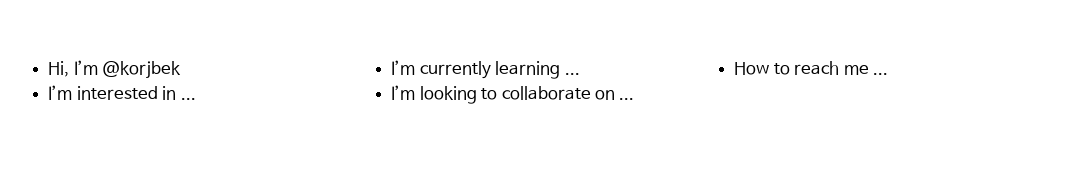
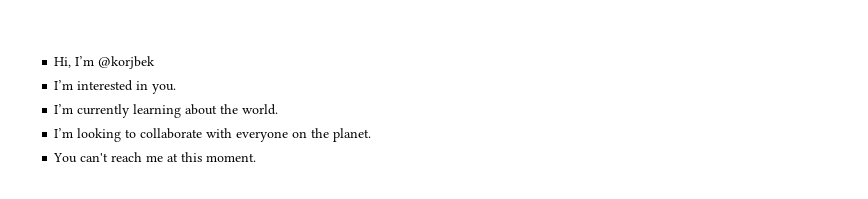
[180,98,196,100] ... -> [152,84,177,94] you.
[564,73,580,75] ... -> [185,104,279,115] about the world.
[594,90,635,100] [734,61,888,75] on ... // How to reach me ... -> [206,128,372,142] [53,152,257,163] with everyone on the planet. // You can't reach me at this moment.

